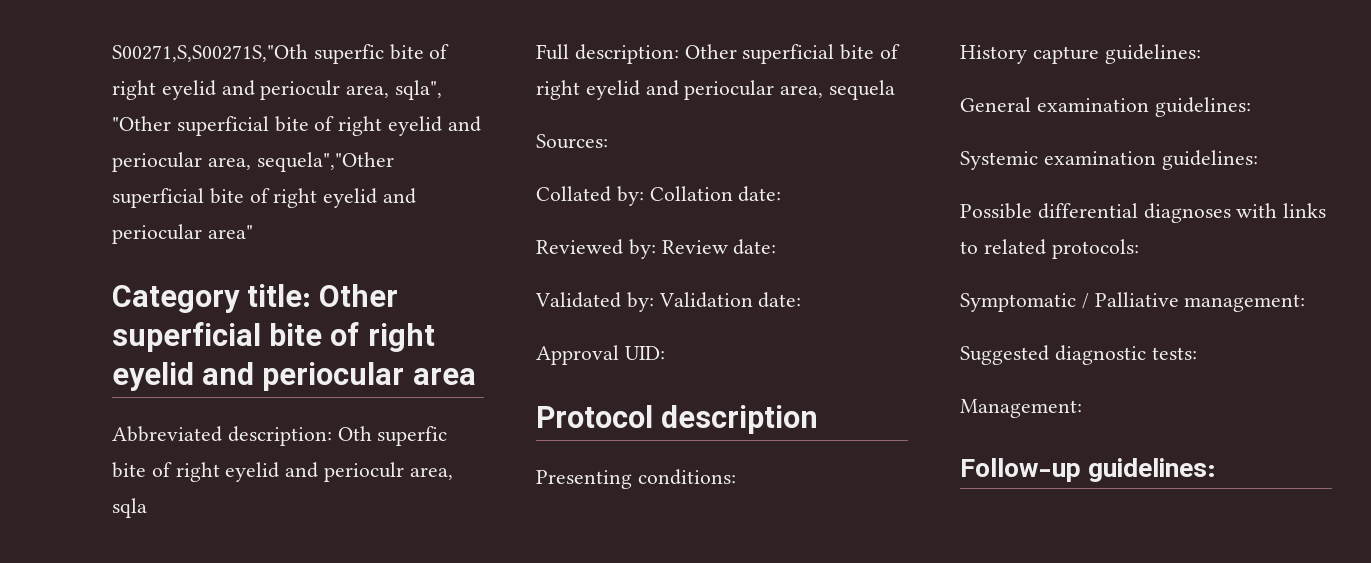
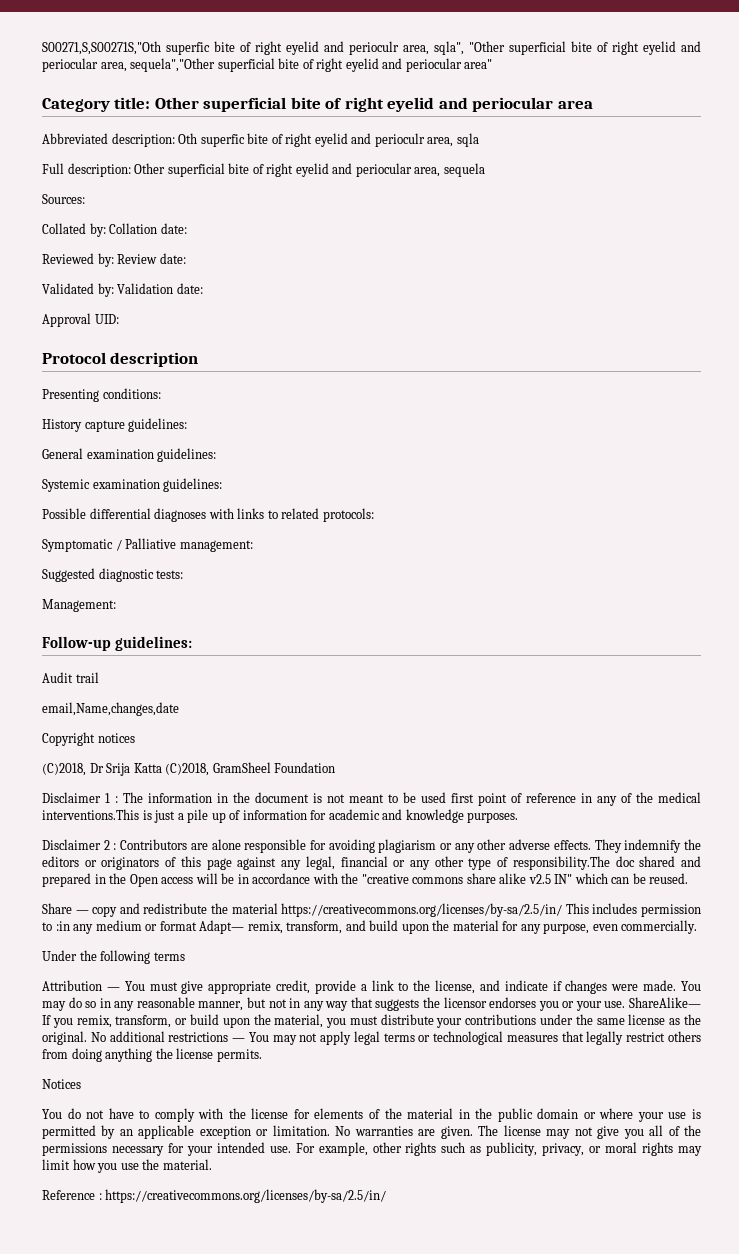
(1217, 470) none -> [42,672,99,683] [42,702,179,716] [42,732,135,746] [42,762,336,776] [42,792,701,806] [42,809,519,823] [42,839,701,853] [42,856,701,870] [42,873,689,887] [42,903,701,917] [42,920,698,934] [42,950,185,964] [42,980,702,994] [42,997,701,1011] [42,1014,701,1028] [42,1031,701,1045] [42,1048,262,1062] [42,1079,81,1089] [42,1108,701,1122] [42,1125,702,1139] [42,1142,703,1156] [42,1159,212,1173] [42,1189,387,1203] // Audit trail // email,Name,changes,date // Copyright notices // (C)2018, Dr Srija Katta (C)2018, GramSheel Foundation // Disclaimer 1 : The information in the document is not meant to be used first point of reference in any of the medical interventions.This is just a pile up of information for academic and knowledge purposes. // Disclaimer 2 : Contributors are alone responsible for avoiding plagiarism or any other adverse effects. They indemnify the editors or originators of this page against any legal, financial or any other type of responsibility.The doc shared and prepared in the Open access will be in accordance with the "creative commons share alike v2.5 IN" which can be reused. // Share — copy and redistribute the material https://creativecommons.org/licenses/by-sa/2.5/in/ This includes permission to :in any medium or format Adapt— remix, transform, and build upon the material for any purpose, even commercially. // Under the following terms // Attribution — You must give appropriate credit, provide a link to the license, and indicate if changes were made. You may do so in any reasonable manner, but not in any way that suggests the licensor endorses you or your use. ShareAlike— If you remix, transform, or build upon the material, you must distribute your contributions under the same license as the original. No additional restrictions — You may not apply legal terms or technological measures that legally restrict others from doing anything the license permits. // Notices // You do not have to comply with the license for elements of the material in the public domain or where your use is permitted by an applicable exception or limitation. No warranties are given. The license may not give you all of the permissions necessary for your intended use. For example, other rights such as publicity, privacy, or moral rights may limit how you use the material. // Reference : https://creativecommons.org/licenses/by-sa/2.5/in/

